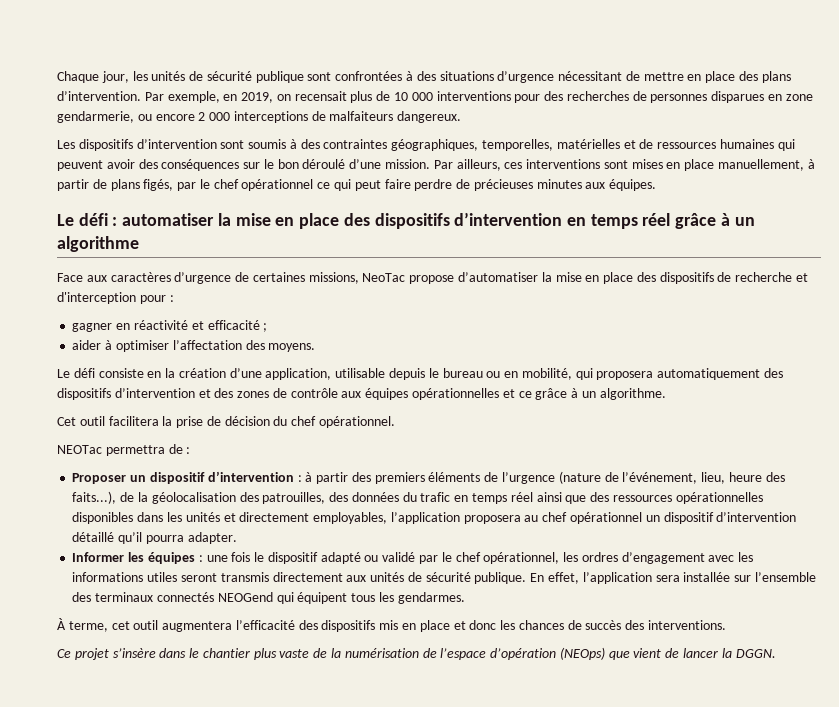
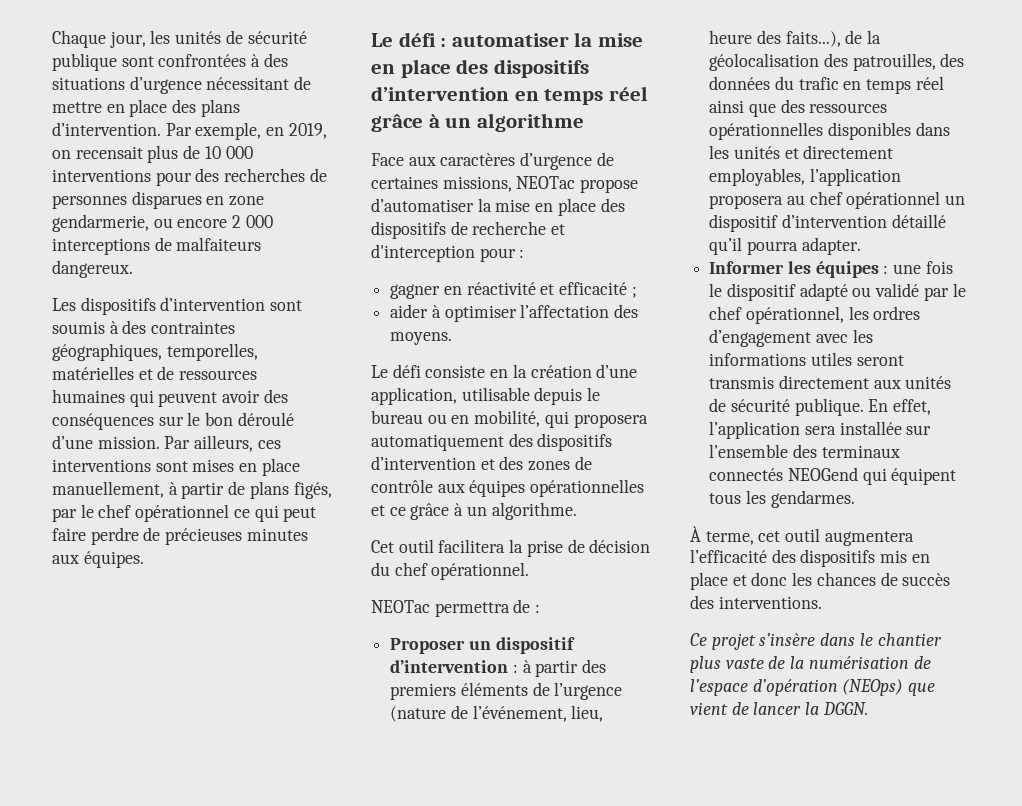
[362,273,406,282] NeoTac -> [516,176,576,189] NEOTac

